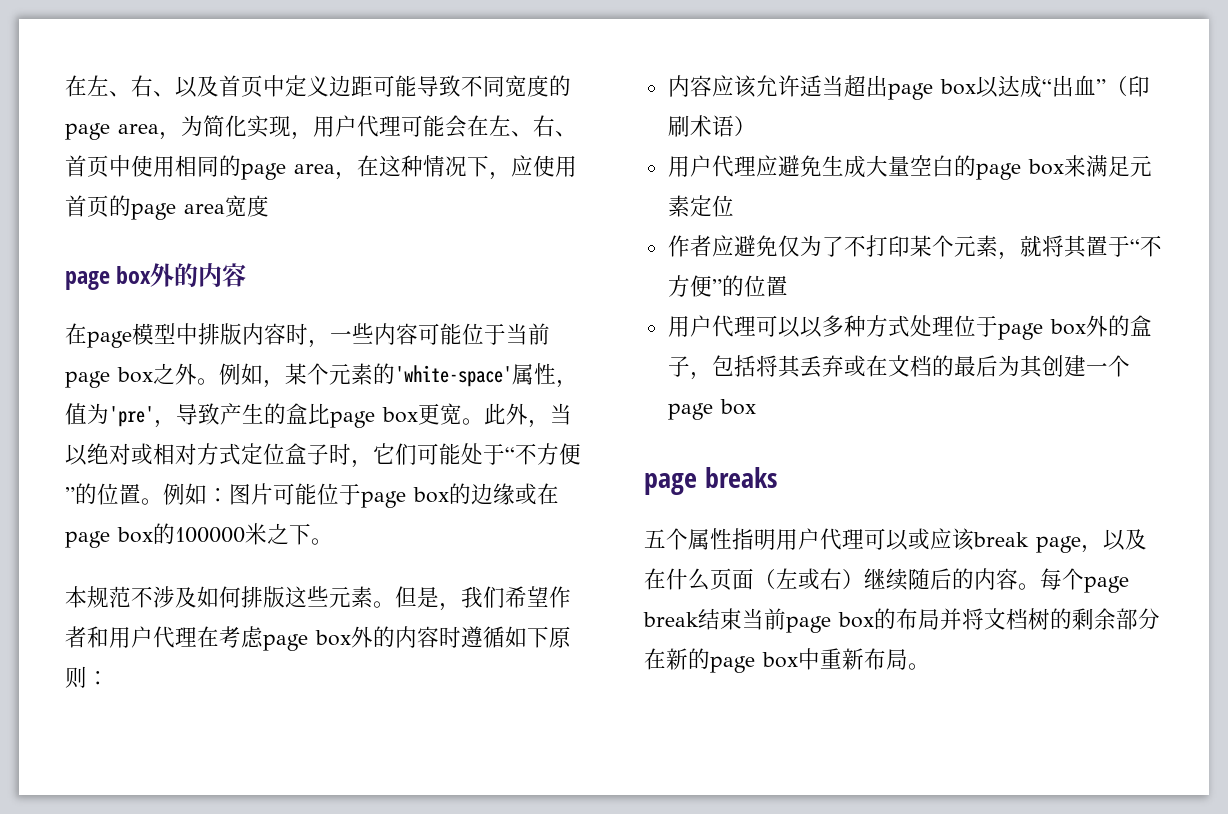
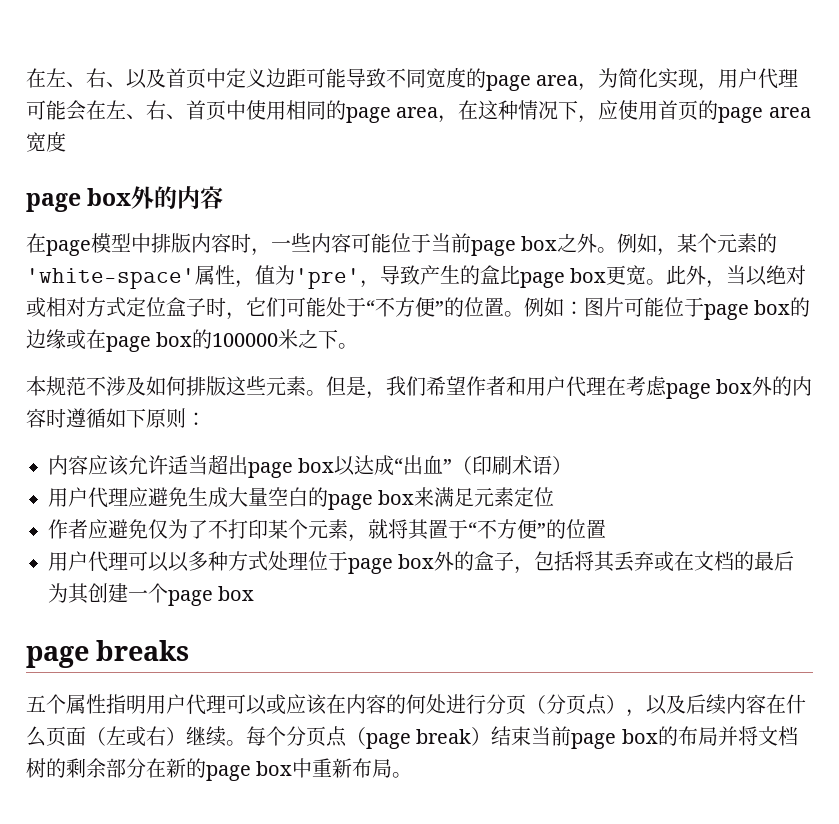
[973,529,1147,553] break page，以及 -> [326,694,766,717] 在内容的何处进行分页（分页点），以及后续内容
[908,568,1084,590] 随后的内容。每个 -> [226,726,366,747] 。每个分页点（
(699, 619) none -> [471,727,492,746] ）

